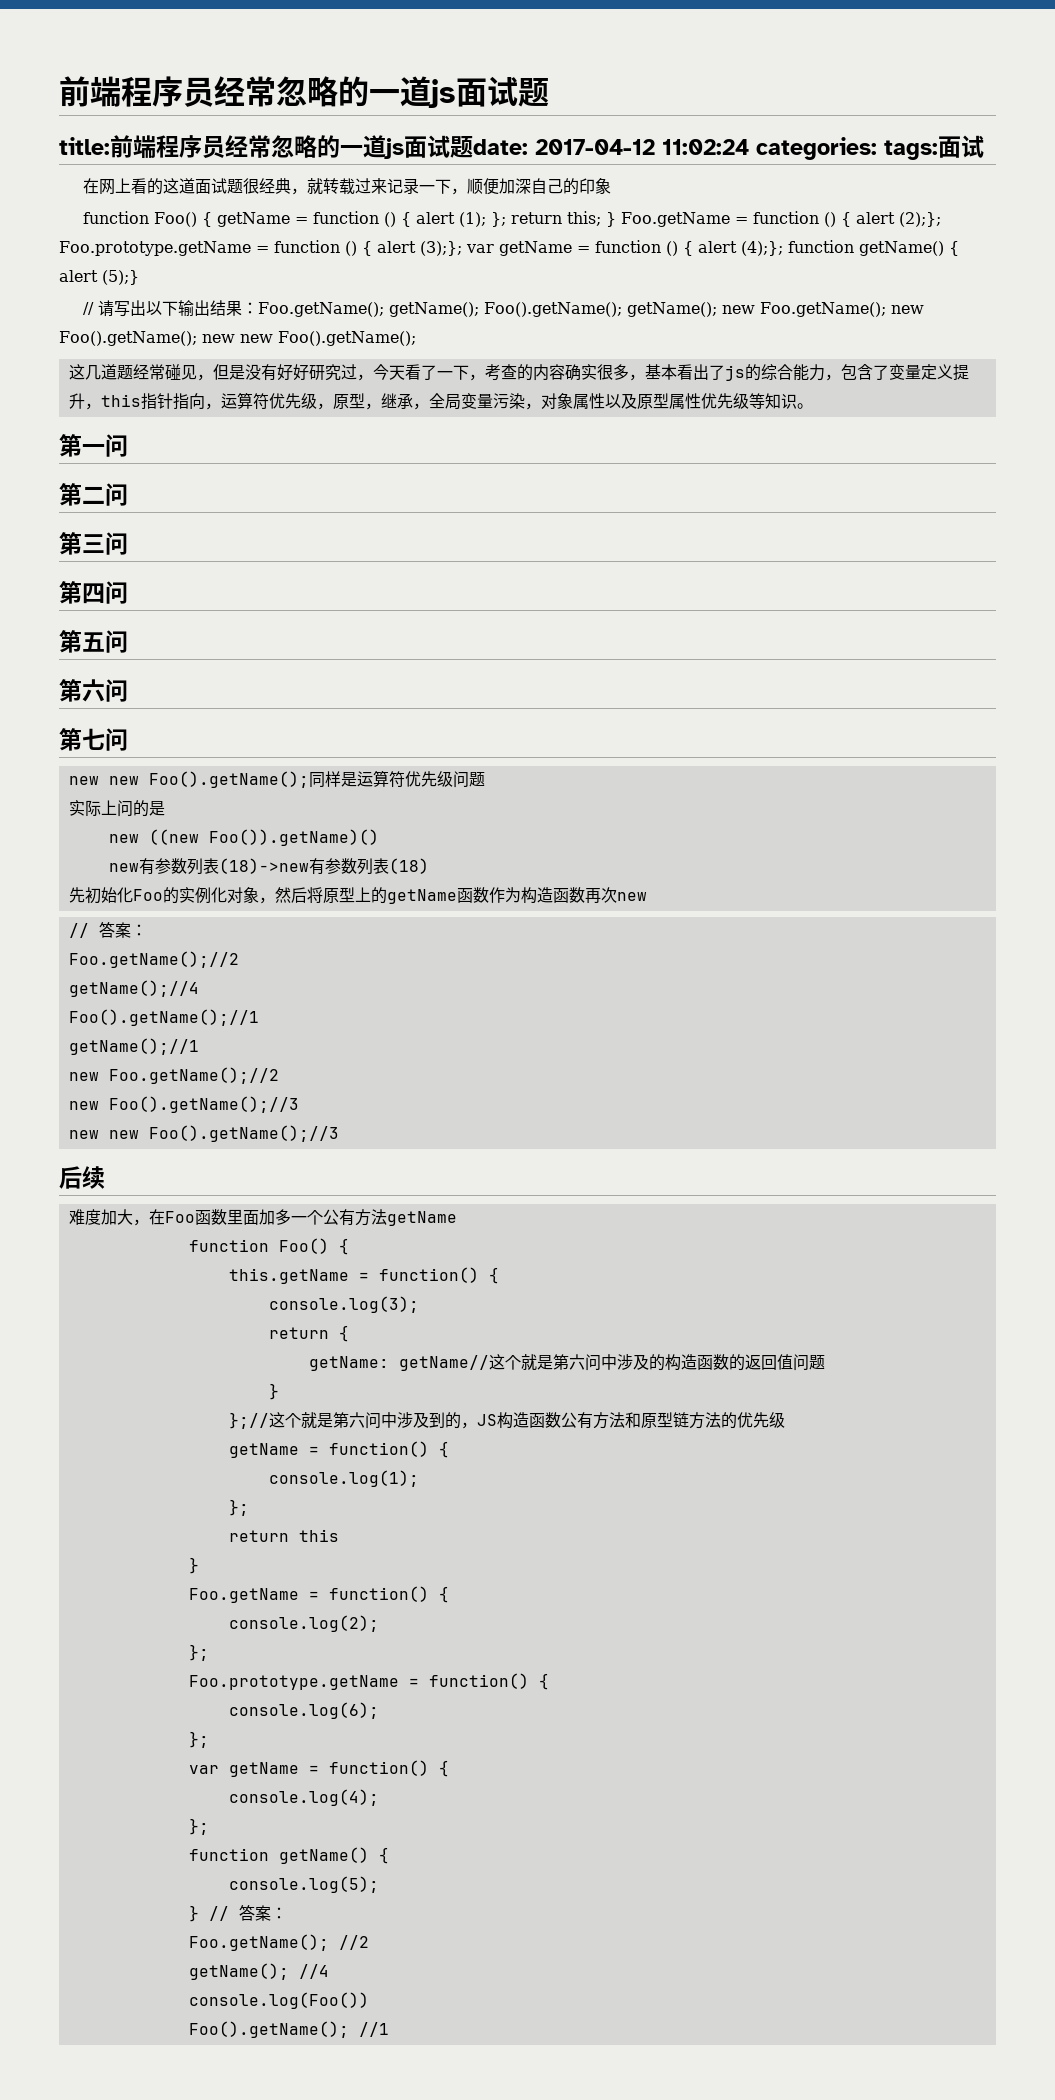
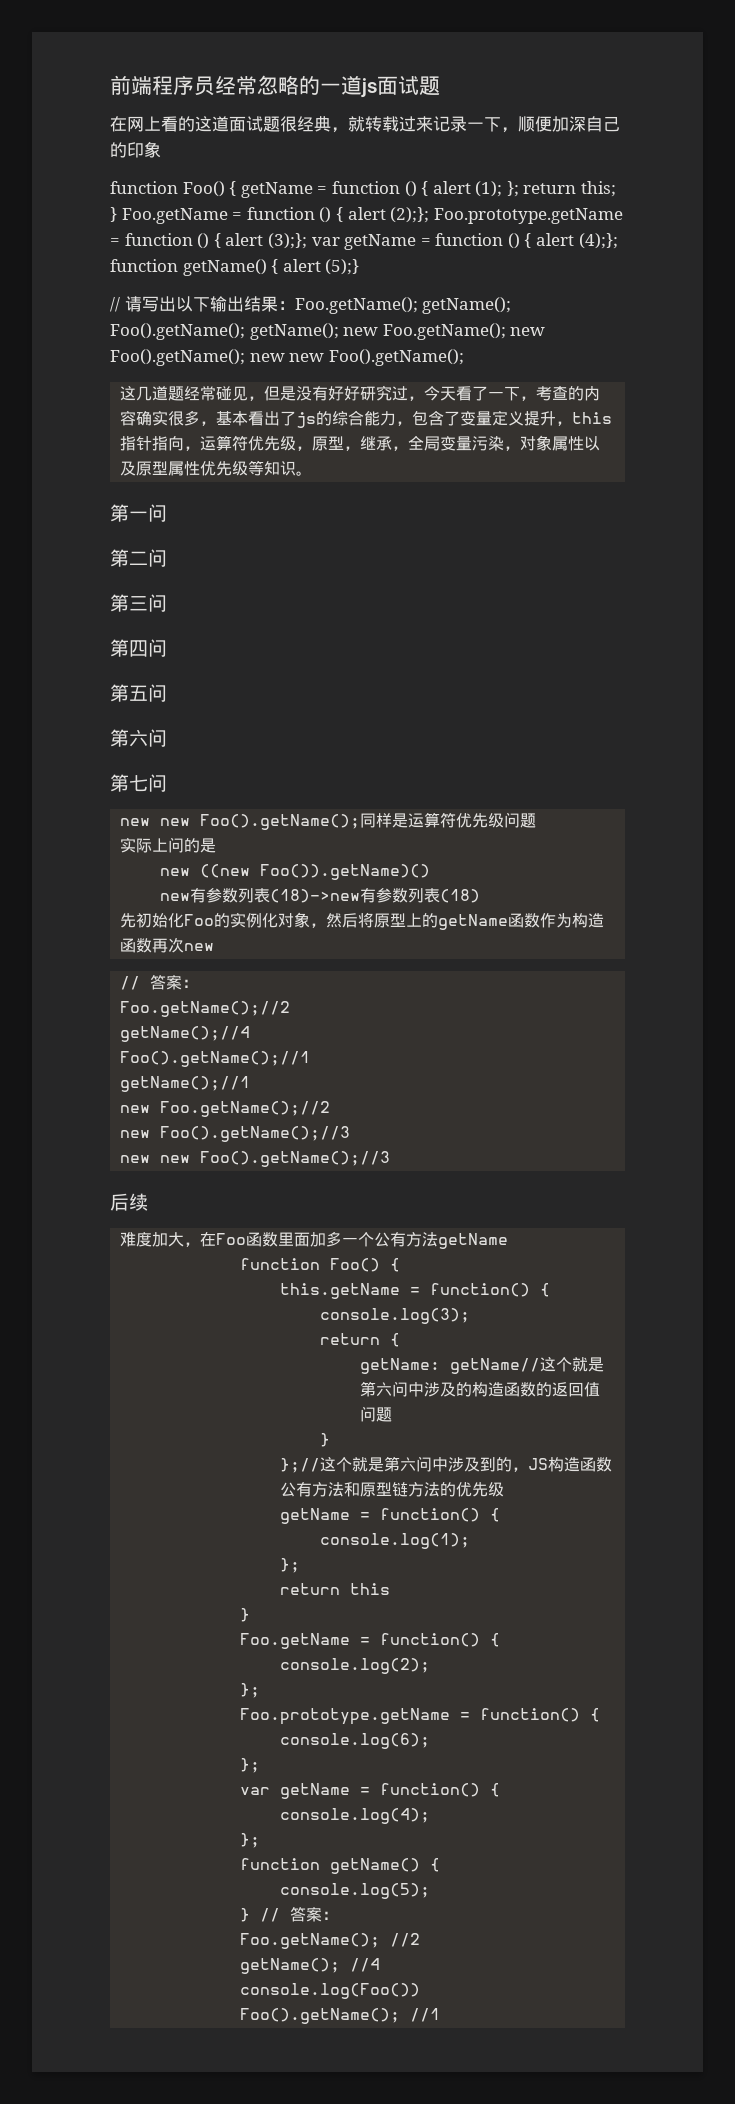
[59,76,549,108] [59,135,984,160] 前端程序员经常忽略的一道js面试题 // title:前端程序员经常忽略的一道js面试题date: 2017-04-12 11:02:24 categories: tags:面试 -> [110,75,440,98] 前端程序员经常忽略的一道js面试题

